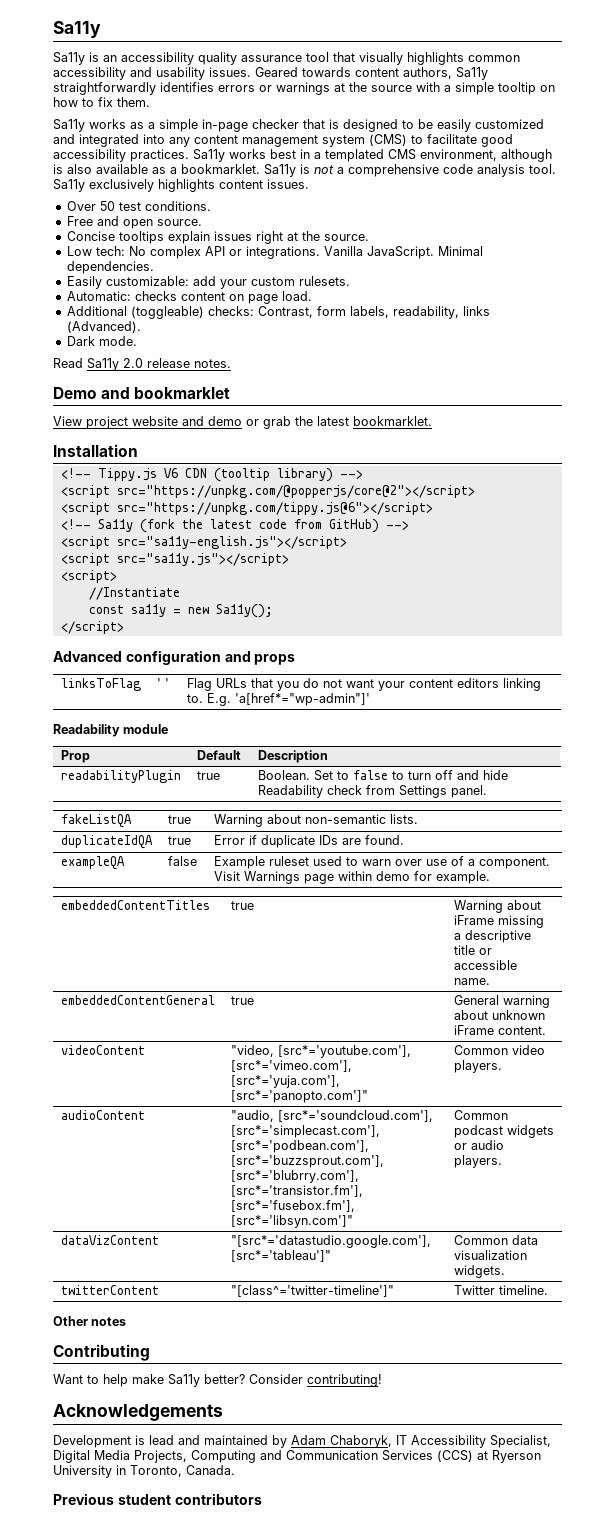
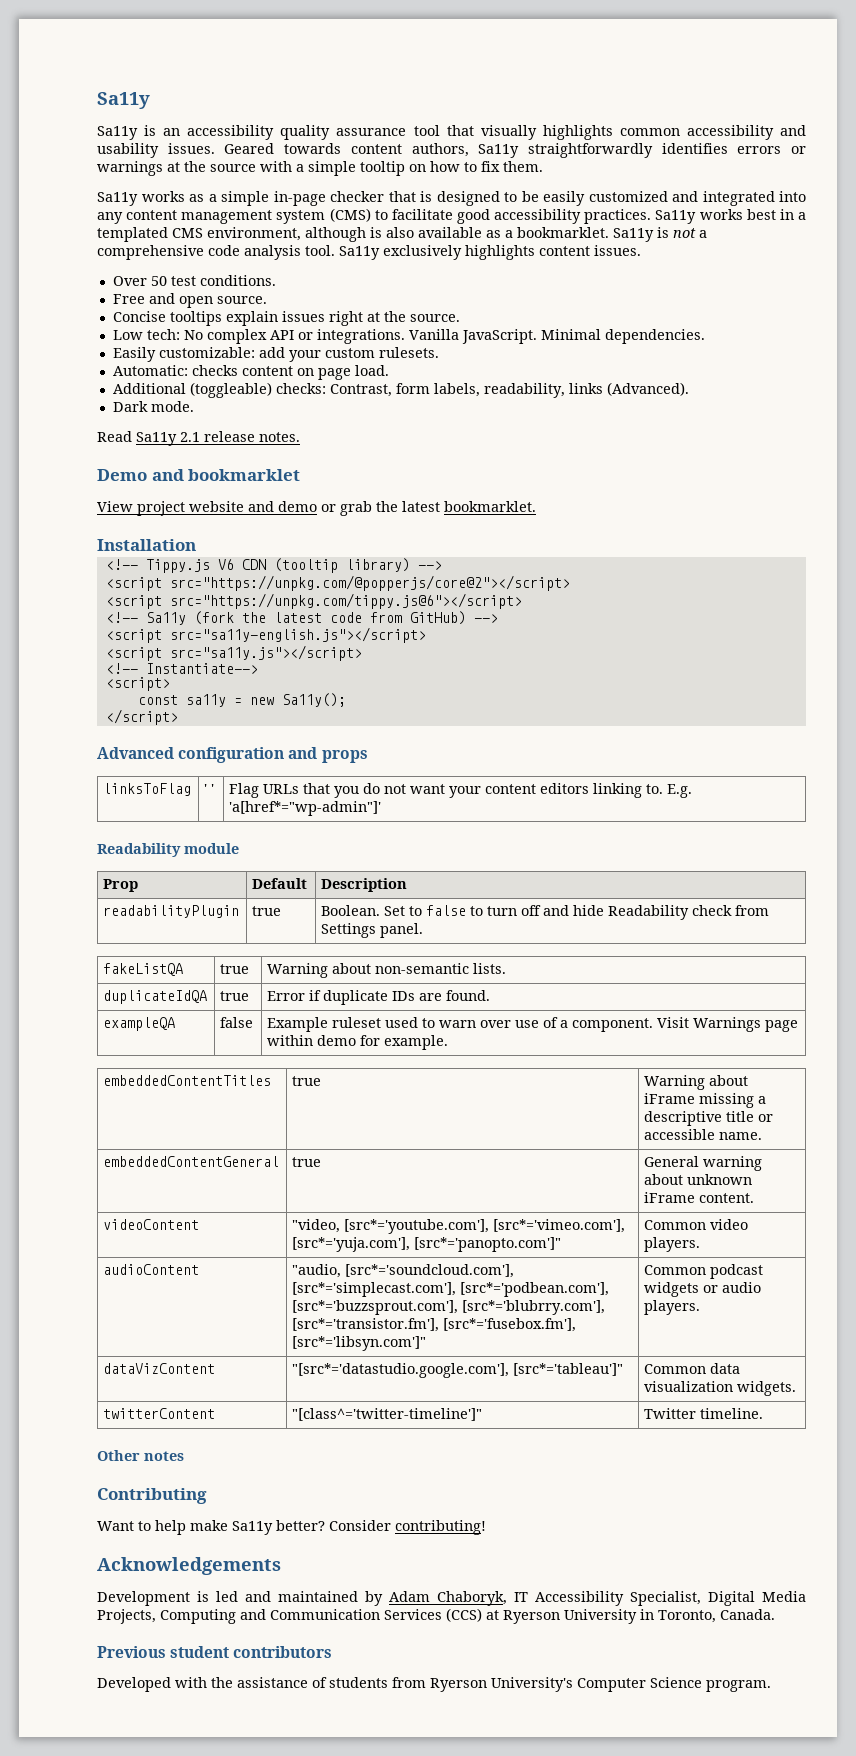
[123,358,143,368] 2.0 -> [180,432,200,442] 2.1
(289, 559) none -> [105,663,258,674] // <!-- Instantiate-->
[88,587,180,600] // //Instantiate -> (170, 684) none
[149,1435,174,1445] lead -> [216,1591,238,1602] led
(262, 1499) none -> [97,1677,771,1692] // Developed with the assistance of students from Ryerson University's Computer Science program.

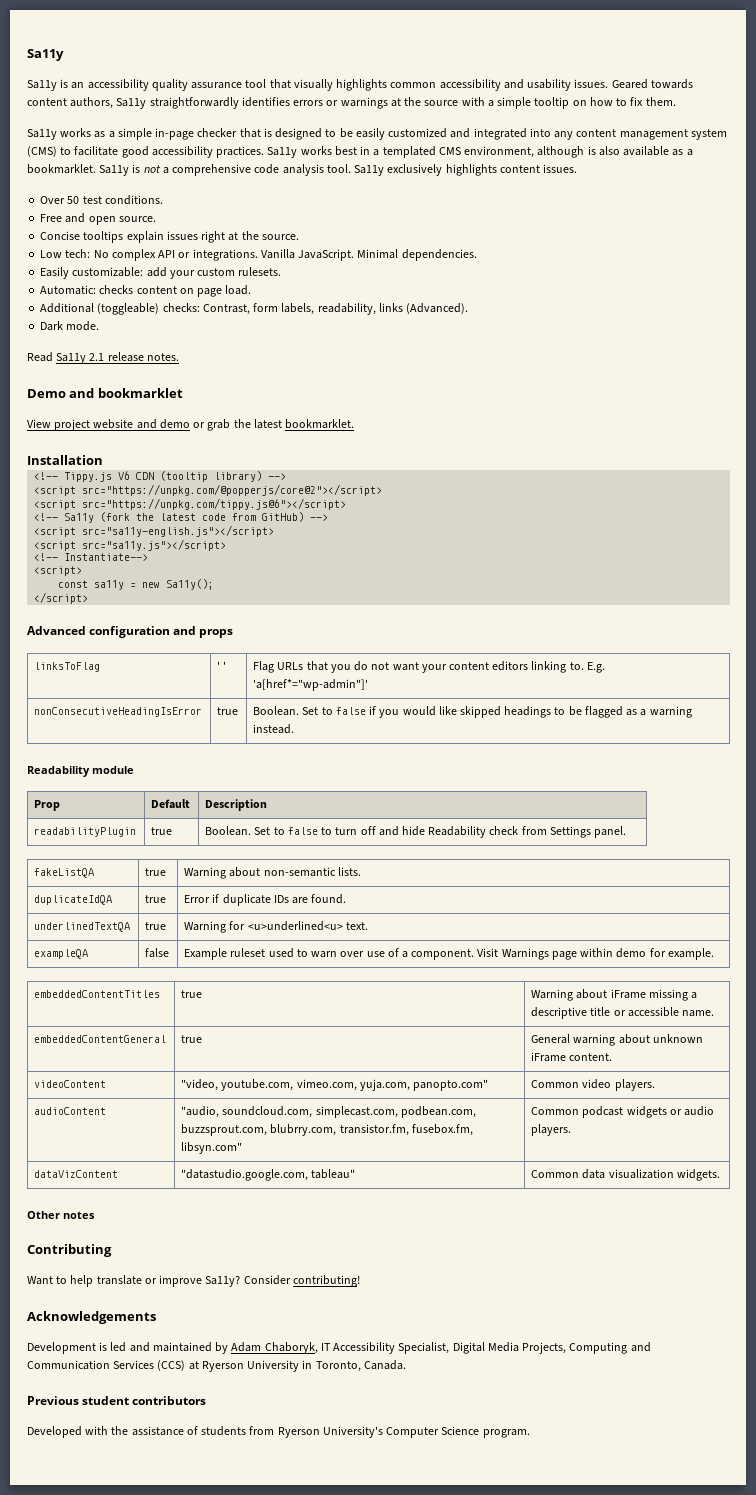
(382, 808) none -> [34,707,203,717] [217,707,239,715] [253,706,692,718] [253,724,295,734] // nonConsecutiveHeadingIsError | true | Boolean. Set to false if you would like skipped headings to be flagged as a warning instead.
(491, 995) none -> [34,922,131,932] [145,922,167,930] [184,921,368,933] // underlinedTextQA | true | Warning for <u>underlined<u> text.
[344,1219,626,1234] [292,1237,562,1252] [src*='youtube.com'], [src*='vimeo.com'], [src*='yuja.com'], [src*='panopto.com']" -> [221,1079,489,1091] youtube.com, vimeo.com, yuja.com, panopto.com"
[345,1264,515,1278] [292,1282,610,1297] [292,1300,606,1315] [292,1318,577,1332] [292,1336,427,1351] [src*='soundcloud.com'], [src*='simplecast.com'], [src*='podbean.com'], [src*='buzzsprout.com'], [src*='blubrry.com'], [src*='transistor.fm'], [src*='fusebox.fm'], [src*='libsyn.com']" -> [222,1106,476,1118] [181,1124,473,1136] [181,1142,243,1154] soundcloud.com, simplecast.com, podbean.com, buzzsprout.com, blubrry.com, transistor.fm, fusebox.fm, libsyn.com"
[292,1363,624,1378] "[src*='datastudio.google.com'], [src*='tableau']" -> [181,1169,356,1181] "datastudio.google.com, tableau"
[103,1408,216,1419] [292,1408,483,1421] [644,1408,764,1419] // twitterContent | "[class^='twitter-timeline']" | Twitter timeline. -> (720, 1175) none
[190,1520,325,1535] make Sa11y better? -> [96,1275,241,1287] translate or improve Sa11y?

